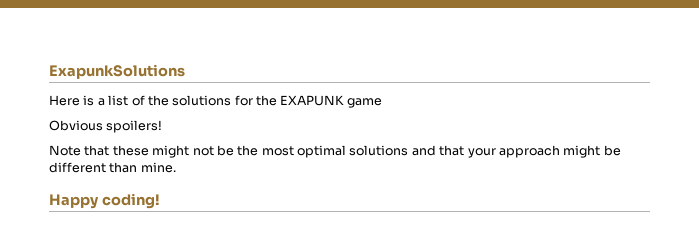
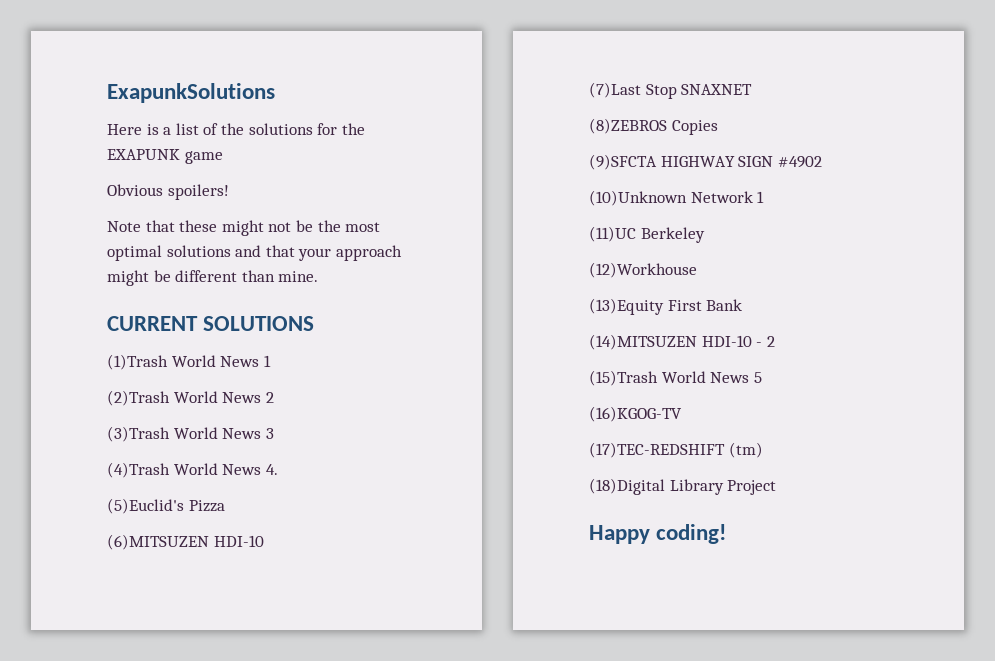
(176, 167) none -> [107,316,315,331] [107,354,271,370] [107,390,274,406] [107,426,274,442] [107,462,278,478] [107,498,225,514] [107,534,264,550] [589,82,753,99] [589,118,718,135] [589,154,822,170] [589,190,765,206] [589,226,705,243] [589,262,697,278] [589,298,743,315] [589,334,775,350] [589,370,762,386] [589,406,682,422] [589,442,763,458] [589,478,777,495] // CURRENT SOLUTIONS // (1)Trash World News 1 // (2)Trash World News 2 // (3)Trash World News 3 // (4)Trash World News 4. // (5)Euclid's Pizza // (6)MITSUZEN HDI-10 // (7)Last Stop SNAXNET // (8)ZEBROS Copies // (9)SFCTA HIGHWAY SIGN #4902 // (10)Unknown Network 1 // (11)UC Berkeley // (12)Workhouse // (13)Equity First Bank // (14)MITSUZEN HDI-10 - 2 // (15)Trash World News 5 // (16)KGOG-TV // (17)TEC-REDSHIFT (tm) // (18)Digital Library Project

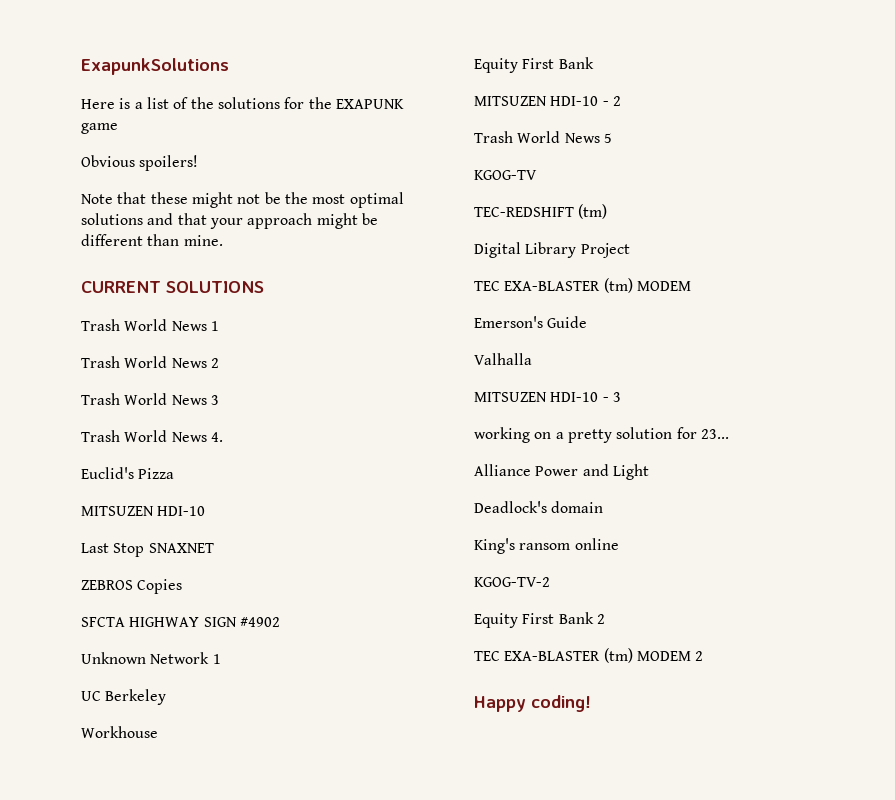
[107,354,168,370] (1)Trash -> [81,319,120,331] Trash
[107,390,170,406] (2)Trash -> [81,356,120,368] Trash
[107,426,170,442] (3)Trash -> [81,393,120,405] Trash
[107,462,170,478] (4)Trash -> [81,430,120,442] Trash
[107,498,184,514] (5)Euclid's -> [81,467,134,479] Euclid's
[107,534,209,550] (6)MITSUZEN -> [81,506,154,516] MITSUZEN
[589,82,641,98] (7)Last -> [81,543,109,553] Last
[589,118,667,134] (8)ZEBROS -> [81,580,133,590] ZEBROS
[589,154,657,170] (9)SFCTA -> [81,617,125,627] SFCTA
[589,190,687,206] (10)Unknown -> [81,652,146,664] Unknown
[589,226,636,242] (11)UC -> [81,691,101,701] UC
[589,262,697,278] [589,298,664,315] (12)Workhouse // (13)Equity -> [81,726,158,738] [474,58,518,73] Workhouse // Equity
[589,334,697,350] (14)MITSUZEN -> [474,96,547,106] MITSUZEN
[589,370,658,386] (15)Trash -> [474,131,513,143] Trash
[589,406,682,422] [589,442,725,458] (16)KGOG-TV // (17)TEC-REDSHIFT -> [474,170,537,180] [474,207,574,217] KGOG-TV // TEC-REDSHIFT
[589,478,665,495] (18)Digital -> [474,242,521,258] Digital
(777, 487) none -> [474,278,691,293] [474,316,588,328] [474,353,532,365] [474,392,621,402] [474,427,729,443] [474,464,649,480] [474,501,604,513] [474,538,619,554] [474,577,550,587] [474,612,605,628] [474,648,704,663] // TEC EXA-BLASTER (tm) MODEM // Emerson's Guide // Valhalla // MITSUZEN HDI-10 - 3 // working on a pretty solution for 23... // Alliance Power and Light // Deadlock's domain // King's ransom online // KGOG-TV-2 // Equity First Bank 2 // TEC EXA-BLASTER (tm) MODEM 2

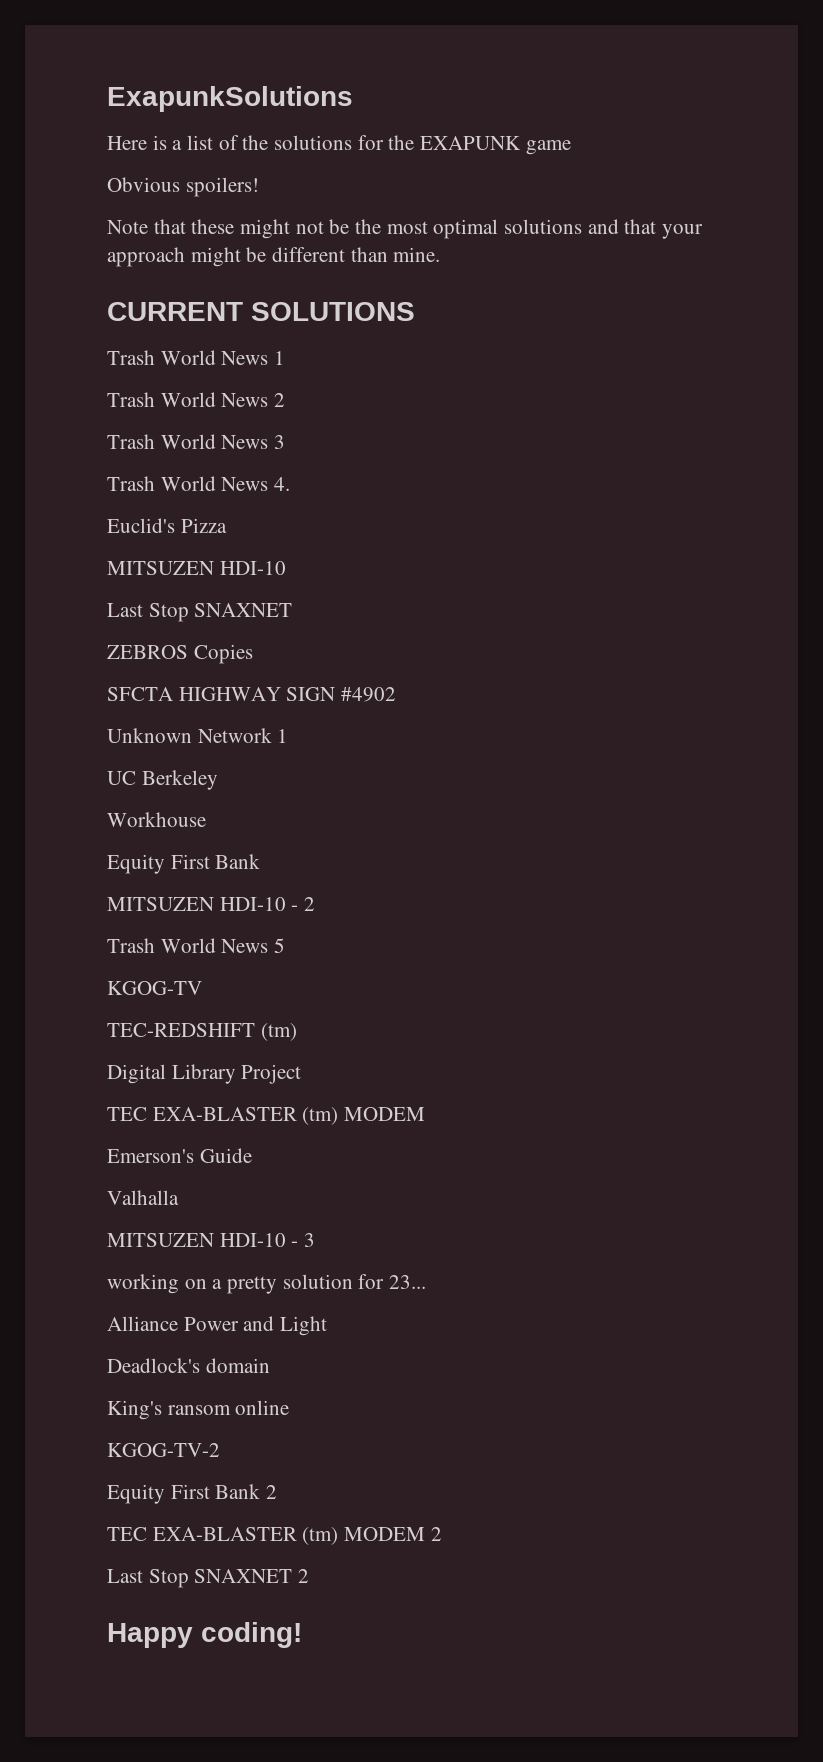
(704, 656) none -> [107,1569,310,1588] // Last Stop SNAXNET 2

